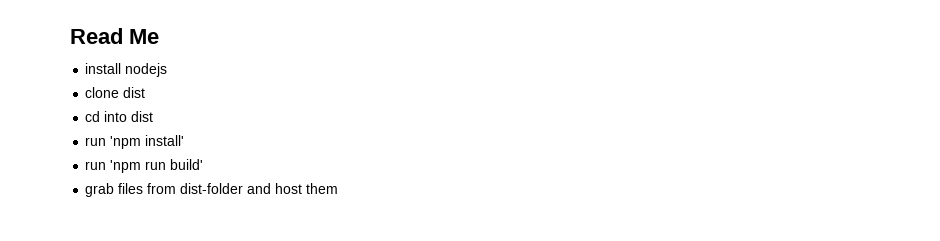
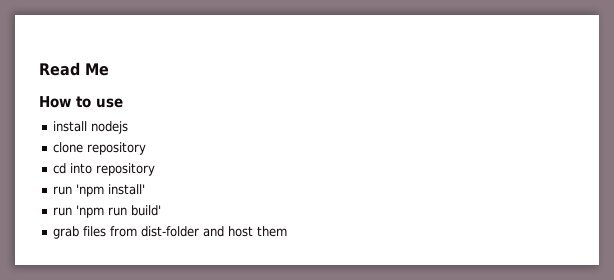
(159, 36) none -> [39,96,123,108] // How to use
[123,87,146,98] dist -> [86,142,146,155] repository
[131,111,154,122] dist -> [95,163,155,176] repository

